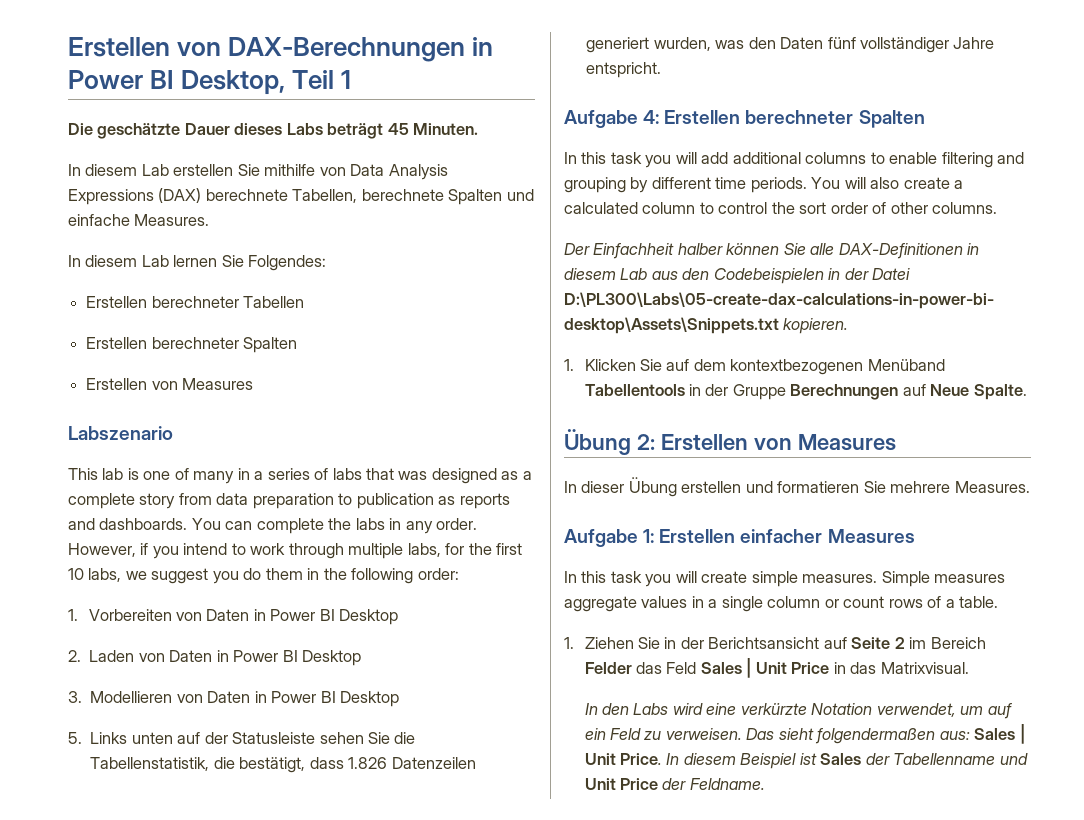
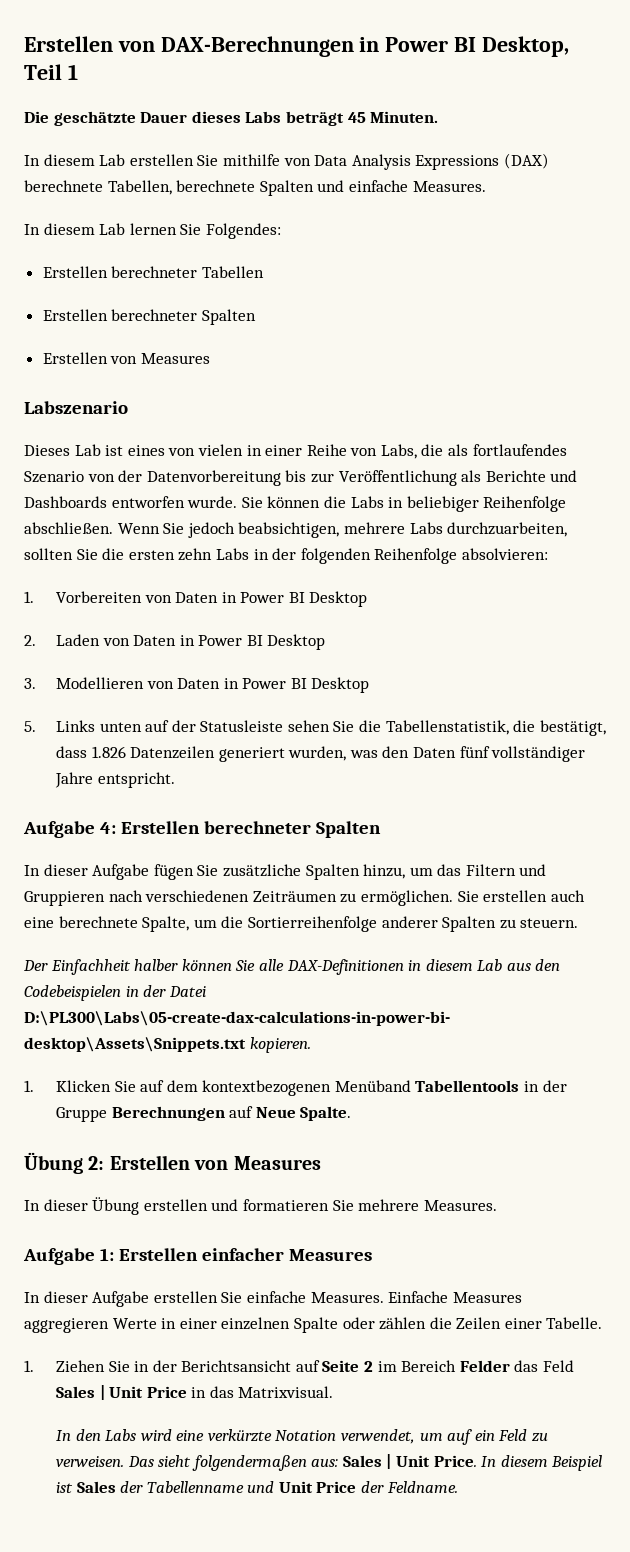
[68,468,532,484] [68,493,510,509] [68,518,478,534] [68,543,523,559] [68,568,459,584] This lab is one of many in a series of labs that was designed as a complete story from data preparation to publication as reports and dashboards. You can complete the labs in any order. However, if you intend to work through multiple labs, for the first 10 labs, we suggest you do them in the following order: -> [24,444,567,459] [24,470,578,486] [24,496,567,512] [24,522,568,538] [24,548,548,564] Dieses Lab ist eines von vielen in einer Reihe von Labs, die als fortlaufendes Szenario von der Datenvorbereitung bis zur Veröffentlichung als Berichte und Dashboards entworfen wurde. Sie können die Labs in beliebiger Reihenfolge abschließen. Wenn Sie jedoch beabsichtigen, mehrere Labs durchzuarbeiten, sollten Sie die ersten zehn Labs in der folgenden Reihenfolge absolvieren:
[581,152,1025,168] [564,177,964,193] [564,202,998,214] this task you will add additional columns to enable filtering and grouping by different time periods. You will also create a calculated column to control the sort order of other columns. -> [43,864,547,880] [24,890,585,906] [24,916,579,932] dieser Aufgabe fügen Sie zusätzliche Spalten hinzu, um das Filtern und Gruppieren nach verschiedenen Zeiträumen zu ermöglichen. Sie erstellen auch eine berechnete Spalte, um die Sortierreihenfolge anderer Spalten zu steuern.
[581,571,1006,587] [564,596,999,612] this task you will create simple measures. Simple measures aggregate values in a single column or count rows of a table. -> [43,1291,522,1307] [24,1317,603,1333] dieser Aufgabe erstellen Sie einfache Measures. Einfache Measures aggregieren Werte in einer einzelnen Spalte oder zählen die Zeilen einer Tabelle.

